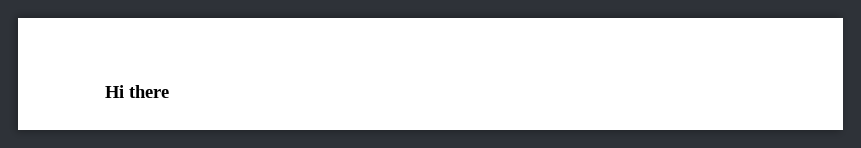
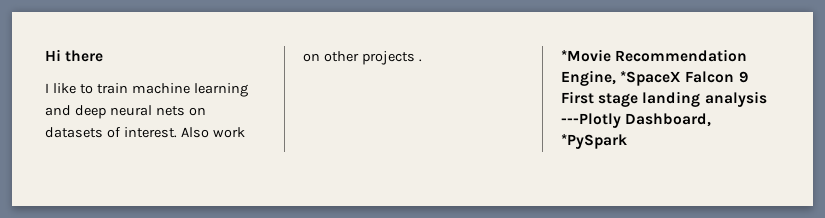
(169, 91) none -> [45,83,248,97] [45,105,206,119] [45,127,245,138] [303,51,422,65] [561,49,748,62] [561,70,748,86] [561,91,767,107] [561,113,712,128] [561,134,627,149] // I like to train machine learning and deep neural nets on datasets of interest. Also work on other projects . // *Movie Recommendation Engine, *SpaceX Falcon 9 First stage landing analysis ---Plotly Dashboard, *PySpark

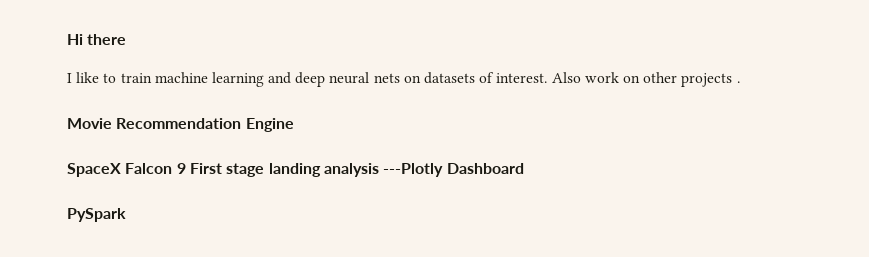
[561,49,748,62] [561,70,682,86] *Movie Recommendation Engine, *SpaceX -> [67,118,294,132] [67,163,121,177] Movie Recommendation Engine // SpaceX
[625,113,712,127] [561,134,627,149] Dashboard, *PySpark -> [446,163,524,174] [67,208,126,222] Dashboard // PySpark

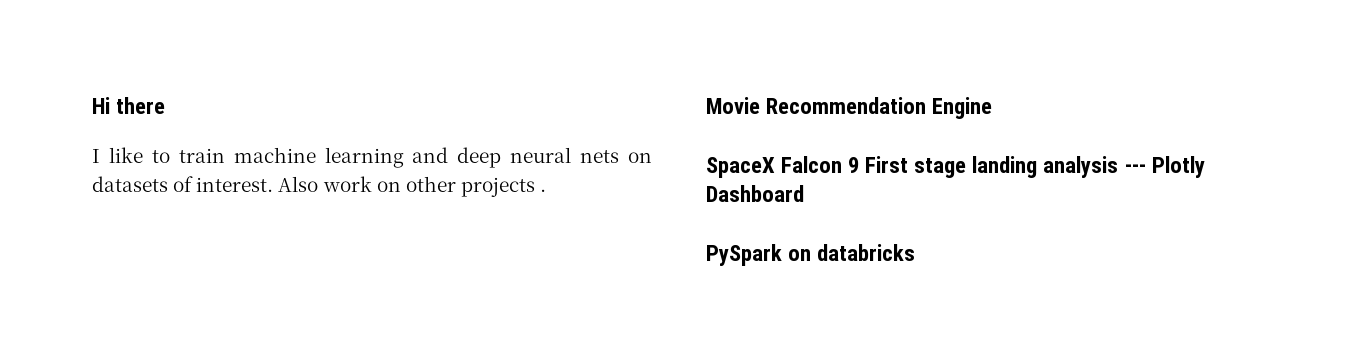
[383,163,444,177] ---Plotly -> [1124,156,1205,178] --- Plotly
(126, 215) none -> [788,244,916,261] on databricks

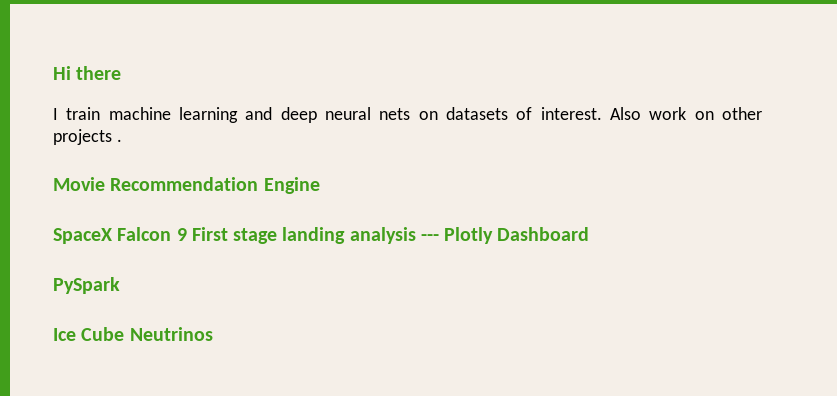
[108,147,170,163] like to -> (58, 114) none
[788,244,916,261] on databricks -> [53,327,213,341] // Ice Cube Neutrinos

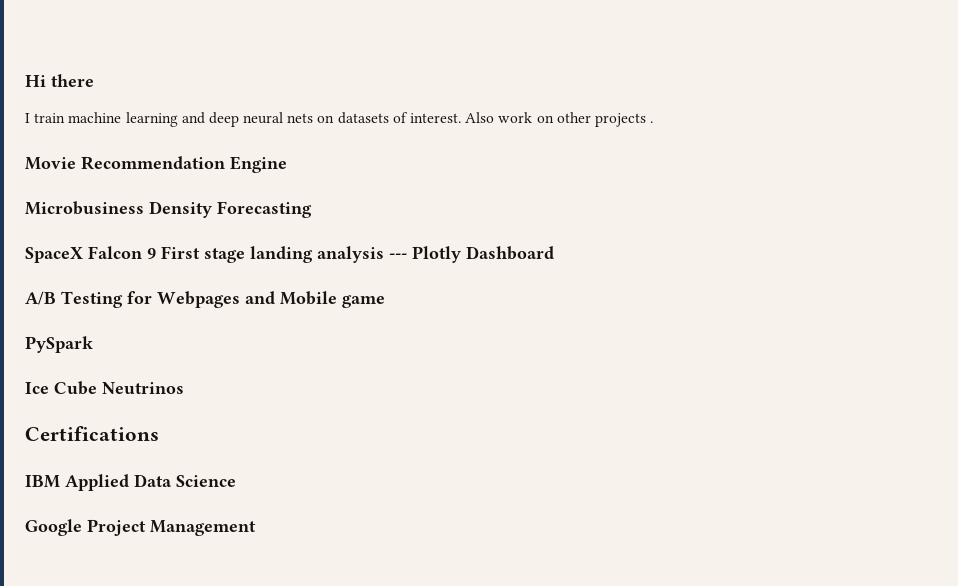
(320, 185) none -> [25,201,312,218] // Microbusiness Density Forecasting
[53,277,120,294] [53,327,213,341] PySpark // Ice Cube Neutrinos -> [25,291,385,308] [25,336,93,353] [25,381,184,395] [25,426,159,441] [25,474,236,491] [25,519,256,536] A/B Testing for Webpages and Mobile game // PySpark // Ice Cube Neutrinos // Certifications // IBM Applied Data Science // Google Project Management

